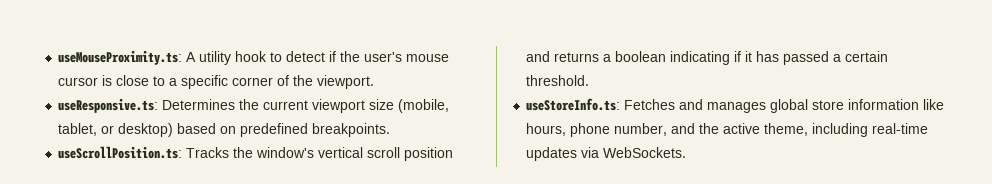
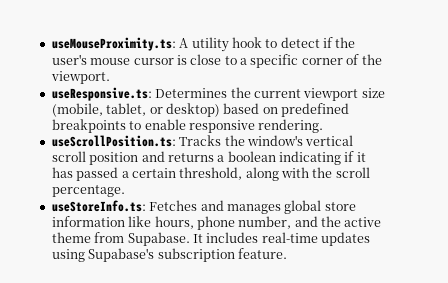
[312,123,391,137] breakpoints. -> [51,119,324,133] breakpoints to enable responsive rendering.
[526,75,590,86] threshold. -> [179,167,370,181] [51,185,125,197] threshold, along with the scroll percentage.
[764,123,929,137] [526,147,687,161] theme, including real-time updates via WebSockets. -> [51,232,370,246] [51,248,287,262] theme from Supabase. It includes real-time updates using Supabase's subscription feature.

